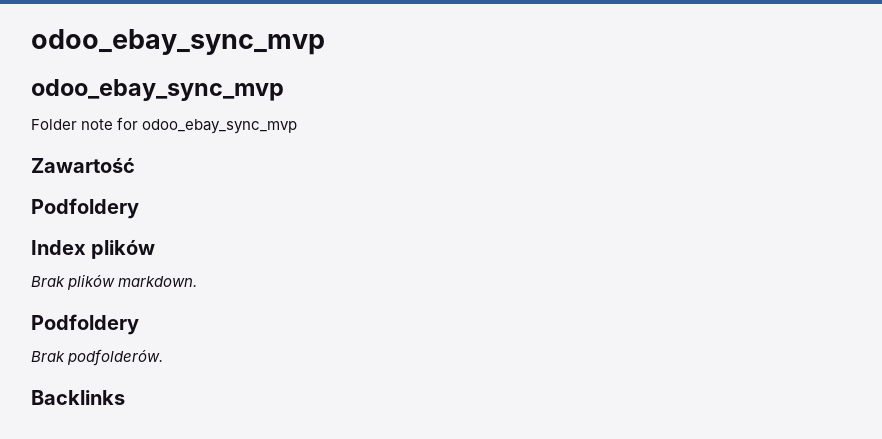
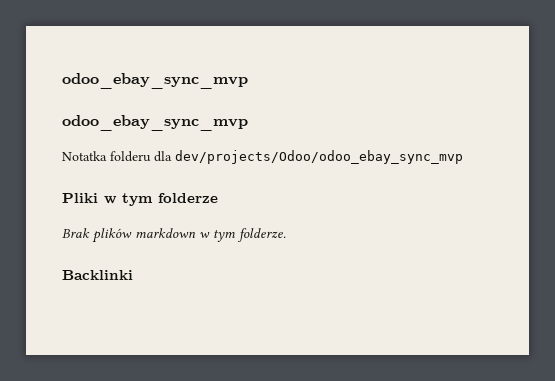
[31,117,298,134] [31,157,135,173] [31,198,139,219] [31,239,156,259] [31,274,198,290] [31,314,139,335] [31,349,164,366] [31,390,125,405] Folder note for odoo_ebay_sync_mvp // Zawartość // Podfoldery // Index plików // Brak plików markdown. // Podfoldery // Brak podfolderów. // Backlinks -> [62,150,463,164] [62,193,218,206] [62,228,286,243] [62,270,133,280] Notatka folderu dla dev/projects/Odoo/odoo_ebay_sync_mvp // Pliki w tym folderze // Brak plików markdown w tym folderze. // Backlinki

